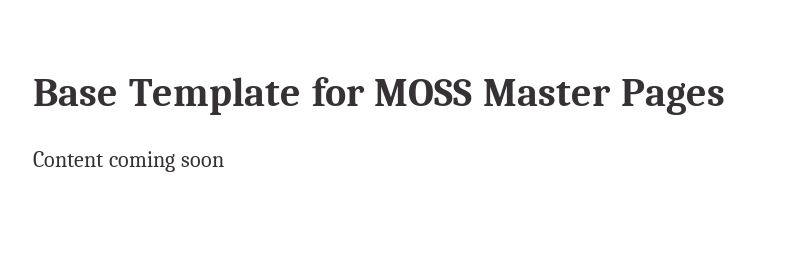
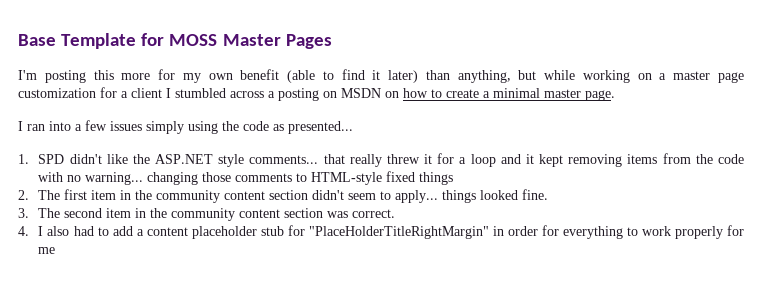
[33,151,224,172] Content coming soon -> [18,69,745,83] [18,87,615,101] [18,120,353,134] [18,153,744,167] [38,171,454,185] [18,189,549,203] [18,208,396,221] [18,225,744,239] [38,247,56,254] I'm posting this more for my own benefit (able to find it later) than anything, but while working on a master page customization for a client I stumbled across a posting on MSDN on how to create a minimal master page. // I ran into a few issues simply using the code as presented... // 1. SPD didn't like the ASP.NET style comments... that really threw it for a loop and it kept removing items from the code with no warning... changing those comments to HTML-style fixed things // 2. The first item in the community content section didn't seem to apply... things looked fine. // 3. The second item in the community content section was correct. // 4. I also had to add a content placeholder stub for "PlaceHolderTitleRightMargin" in order for everything to work properly for me

